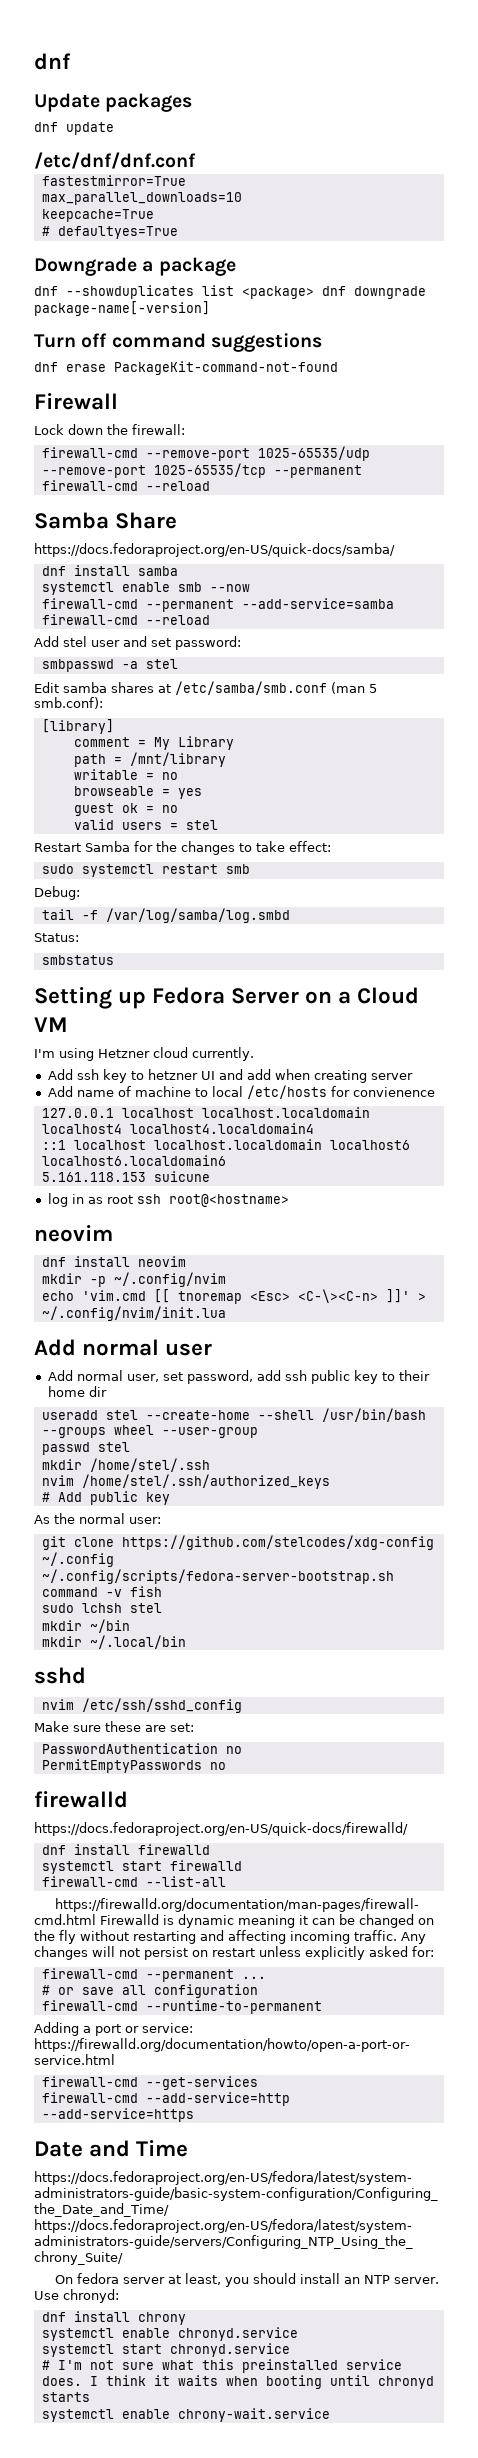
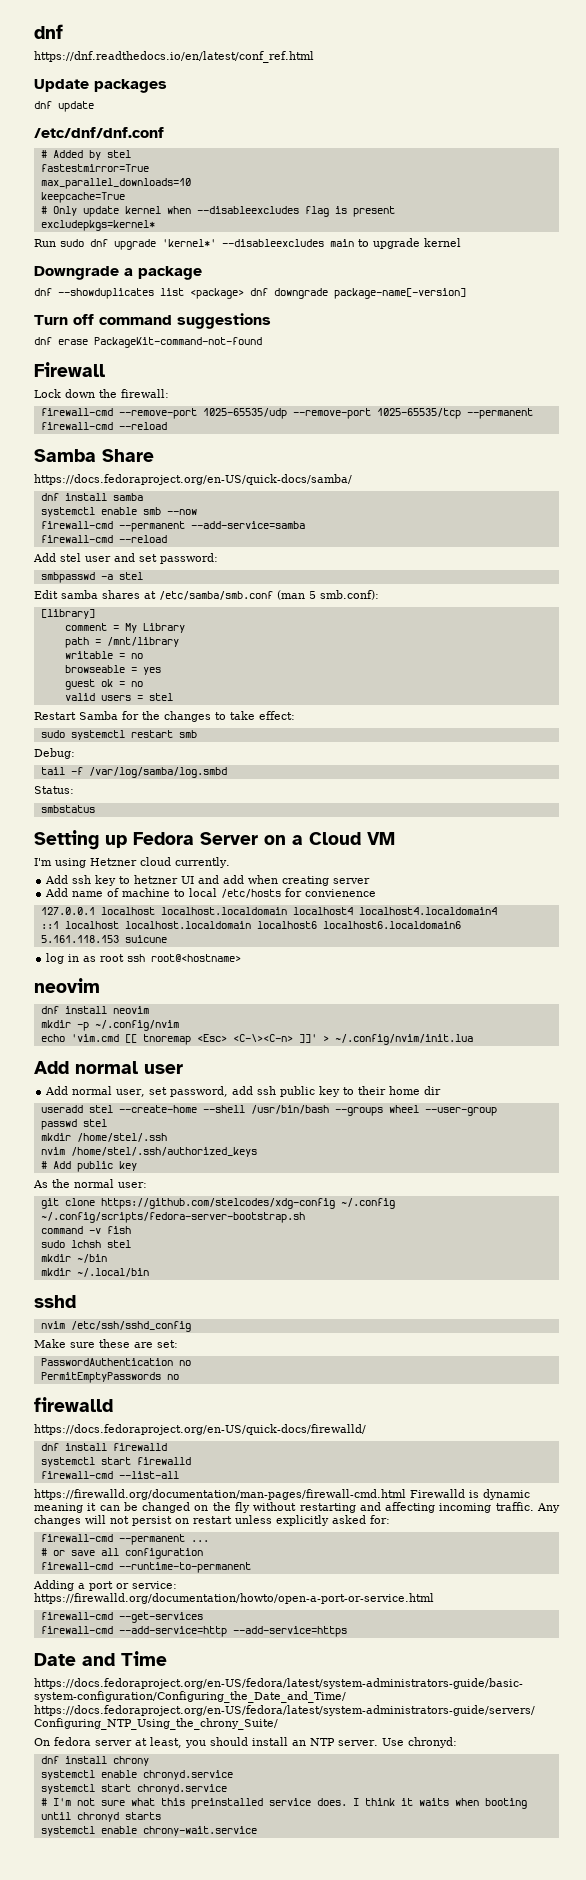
[34,53,71,70] dnf -> [34,24,63,39] [34,51,314,63] dnf // https://dnf.readthedocs.io/en/latest/conf_ref.html
(196, 160) none -> [40,150,131,160] // # Added by stel
[57,226,178,239] defaultyes=True -> [52,206,395,217] [40,220,155,231] [34,238,461,250] Only update kernel when --disableexcludes flag is present // excludepkgs=kernel* // Run sudo dnf upgrade 'kernel*' --disableexcludes main to upgrade kernel

